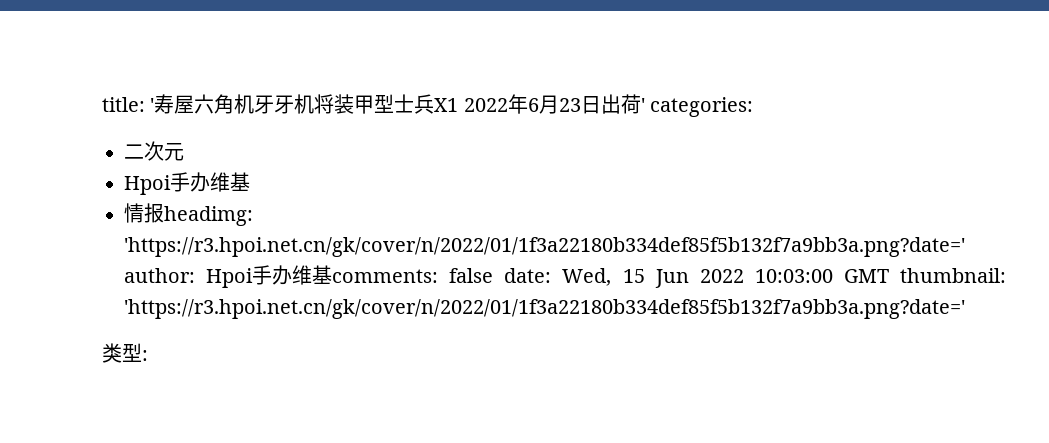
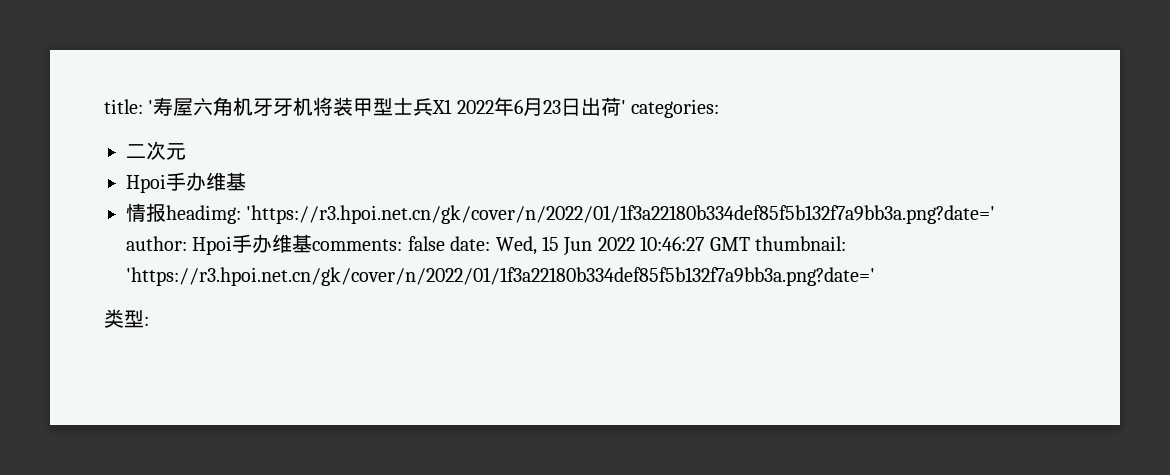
[754,269,833,283] 10:03:00 -> [640,236,705,251] 10:46:27

